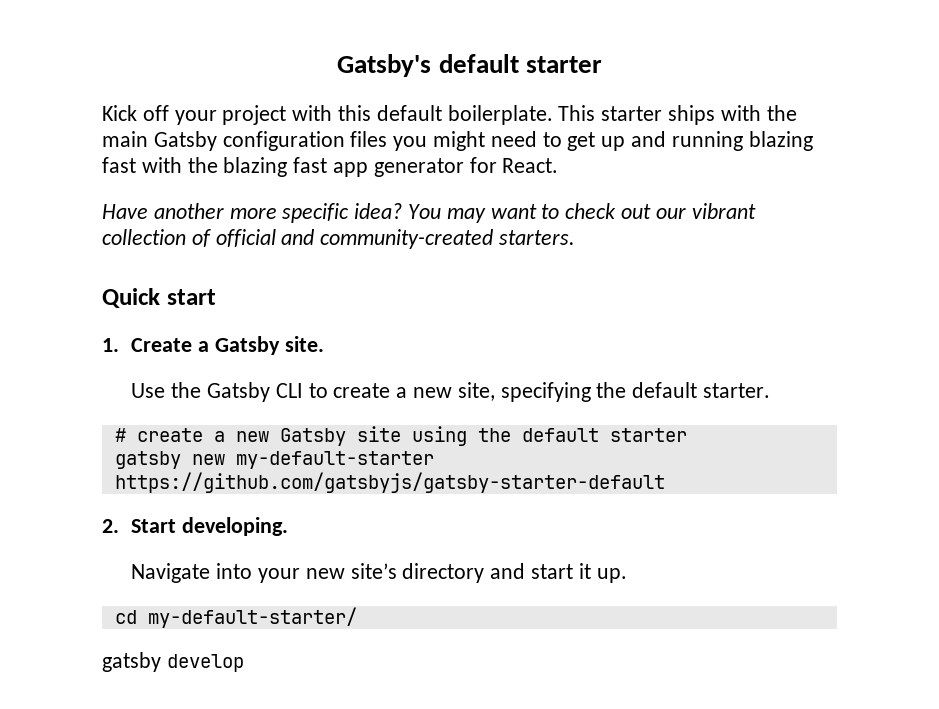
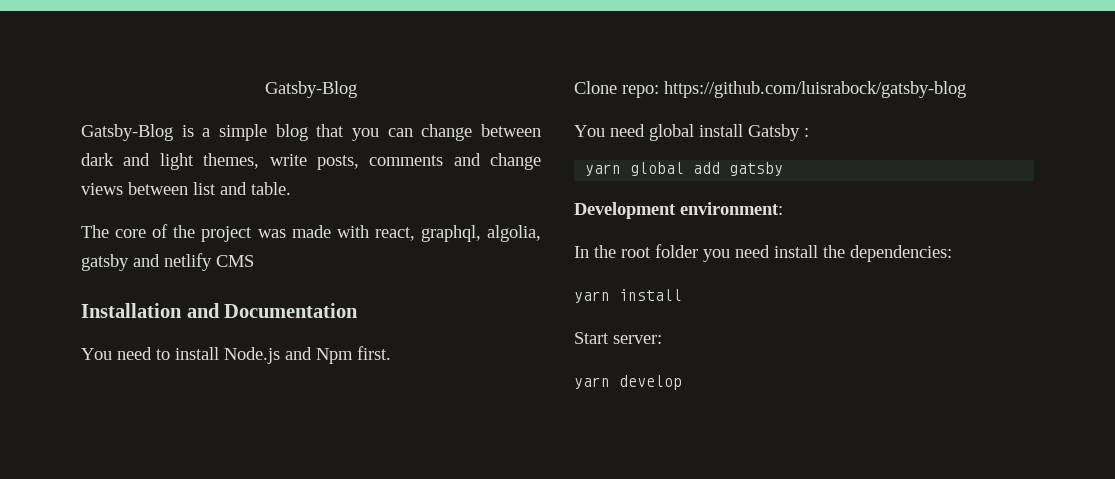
[337,54,602,77] [102,105,797,125] [102,131,813,151] [102,157,559,177] [102,203,756,223] [102,229,576,249] [102,288,216,308] [102,336,324,355] [131,382,771,402] [114,426,687,446] [114,451,434,469] [114,472,665,493] [102,517,289,536] [131,563,627,583] [114,607,357,628] [102,652,161,672] Gatsby's default starter // Kick off your project with this default boilerplate. This starter ships with the main Gatsby configuration files you might need to get up and running blazing fast with the blazing fast app generator for React. // Have another more specific idea? You may want to check out our vibrant collection of official and community-created starters. // Quick start // 1. Create a Gatsby site. // Use the Gatsby CLI to create a new site, specifying the default starter. // # create a new Gatsby site using the default starter // gatsby new my-default-starter https://github.com/gatsbyjs/gatsby-starter-default // 2. Start developing. // Navigate into your new site’s directory and start it up. // cd my-default-starter/ // gatsby -> [265,81,357,98] [81,124,541,141] [81,153,541,170] [81,182,291,195] [81,224,541,242] [81,253,254,271] [81,303,359,318] [81,346,391,364] [574,81,966,98] [574,124,809,141] [585,162,784,176] [574,202,783,219] [574,244,952,262] [574,289,682,303] [574,332,662,344] [574,377,610,389] Gatsby-Blog // Gatsby-Blog is a simple blog that you can change between dark and light themes, write posts, comments and change views between list and table. // The core of the project was made with react, graphql, algolia, gatsby and netlify CMS // Installation and Documentation // You need to install Node.js and Npm first. // Clone repo: https://github.com/luisrabock/gatsby-blog // You need global install Gatsby : // yarn global add gatsby // Development environment: // In the root folder you need install the dependencies: // yarn install // Start server: // yarn

